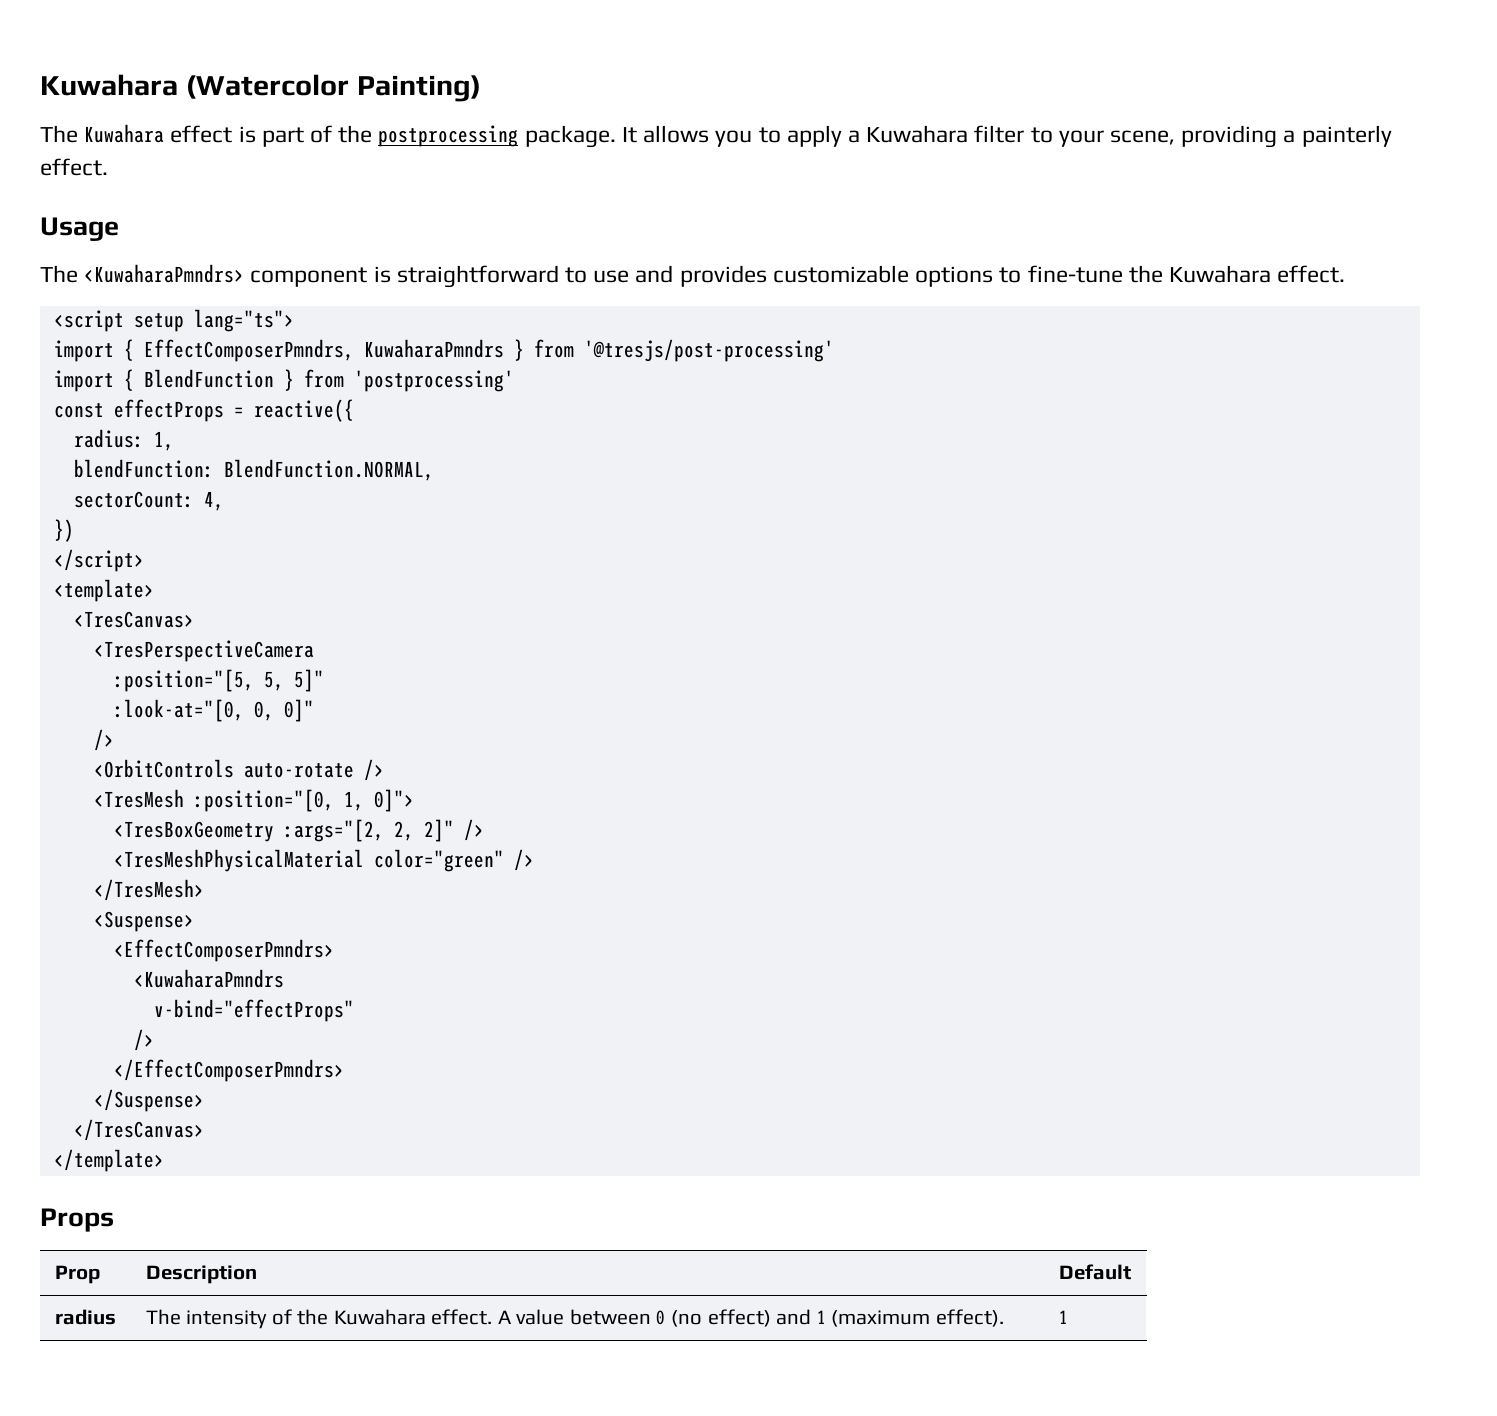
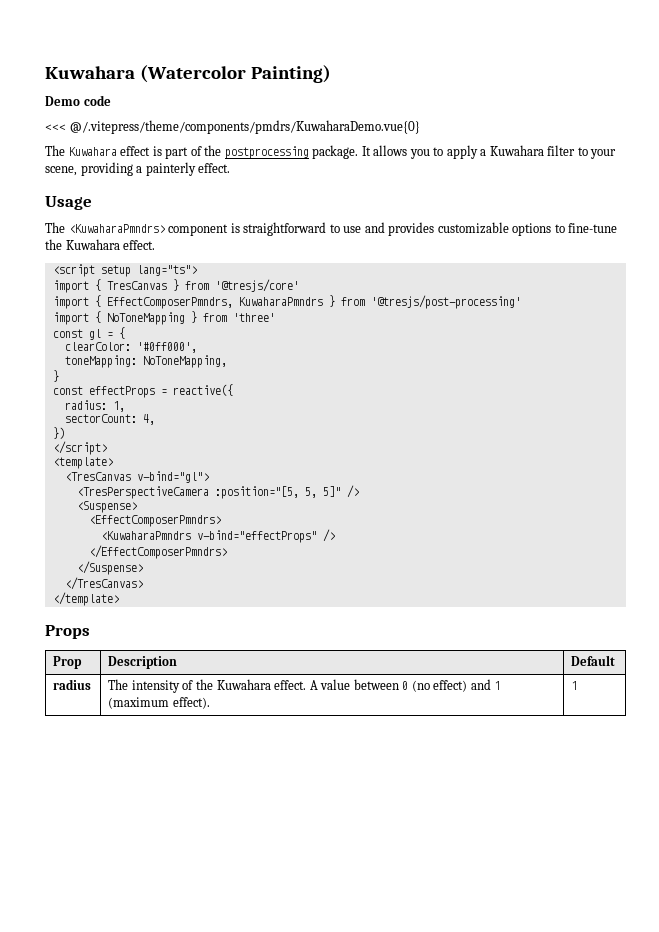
(481, 88) none -> [45,95,111,106] [45,120,420,134] // Demo code // <<< @/.vitepress/theme/components/pmdrs/KuwaharaDemo.vue{0}
(294, 320) none -> [52,279,299,293] // import { TresCanvas } from '@tresjs/core'
[143,369,514,392] BlendFunction } from 'postprocessing' -> [106,311,275,325] [52,327,125,340] [64,342,197,353] [64,355,227,368] [52,370,59,382] NoToneMapping } from 'three' // const gl = { // clearColor: '#0ff000', // toneMapping: NoToneMapping, // }
[73,459,434,481] // blendFunction: BlendFunction.NORMAL, -> (125, 406) none
[73,611,194,628] <TresCanvas> -> [64,471,209,483] <TresCanvas v-bind="gl">
(314, 651) // -> (209, 492) none
[113,699,314,722] [93,729,114,751] [93,759,384,781] [93,789,414,812] [113,819,484,842] [113,849,534,872] [93,879,204,901] // :look-at="[0, 0, 0]" // /> // <OrbitControls auto-rotate /> // <TresMesh :position="[0, 1, 0]"> // <TresBoxGeometry :args="[2, 2, 2]" /> // <TresMeshPhysicalMaterial color="green" /> // </TresMesh> -> [346,485,359,498] />
(284, 978) // -> (191, 535) none
(354, 1010) // -> (317, 536) none

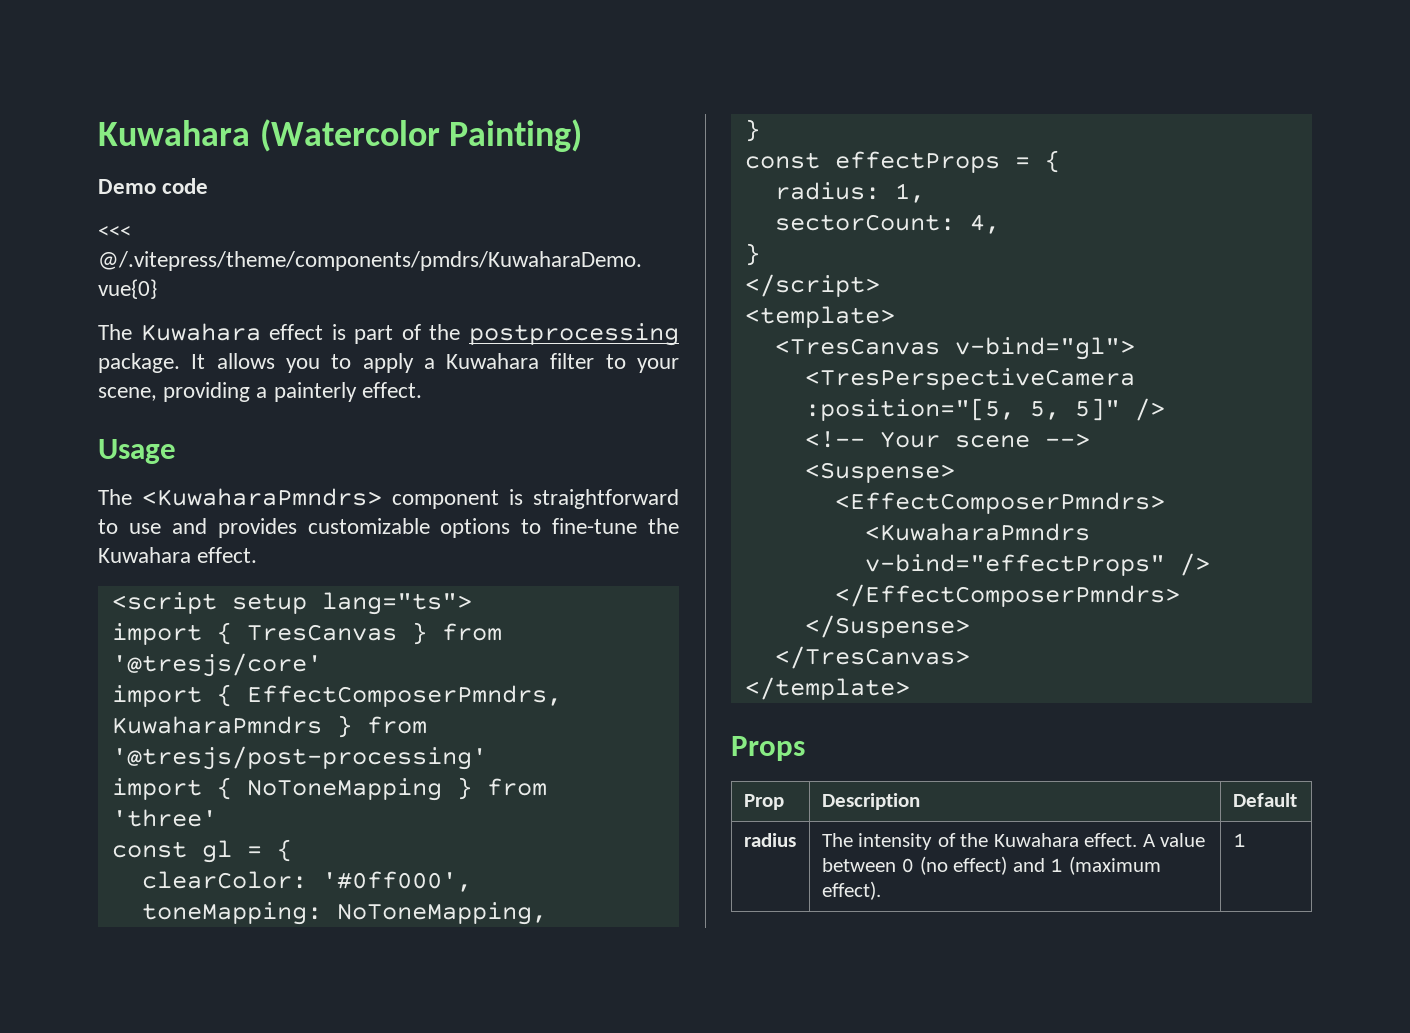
[172,384,233,396] reactive({ -> [1044,150,1060,173] {
[52,427,65,439] }) -> [744,243,760,266] }
(359, 491) none -> [804,431,1090,448] // <!-- Your scene -->

